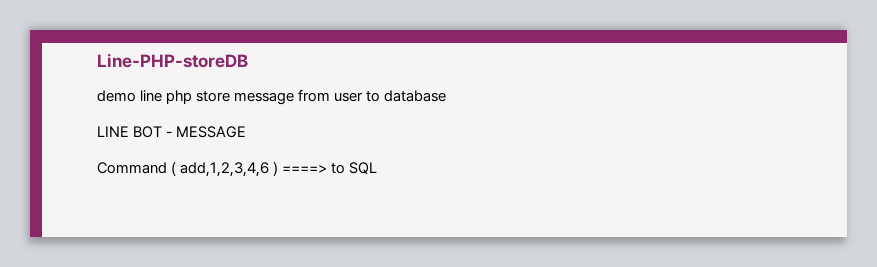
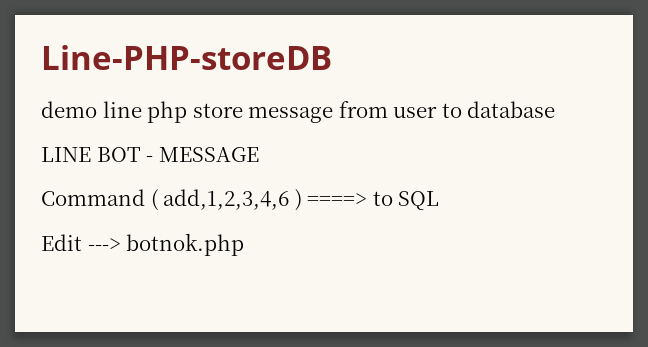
(378, 168) none -> [41,233,245,256] // Edit ---> botnok.php

